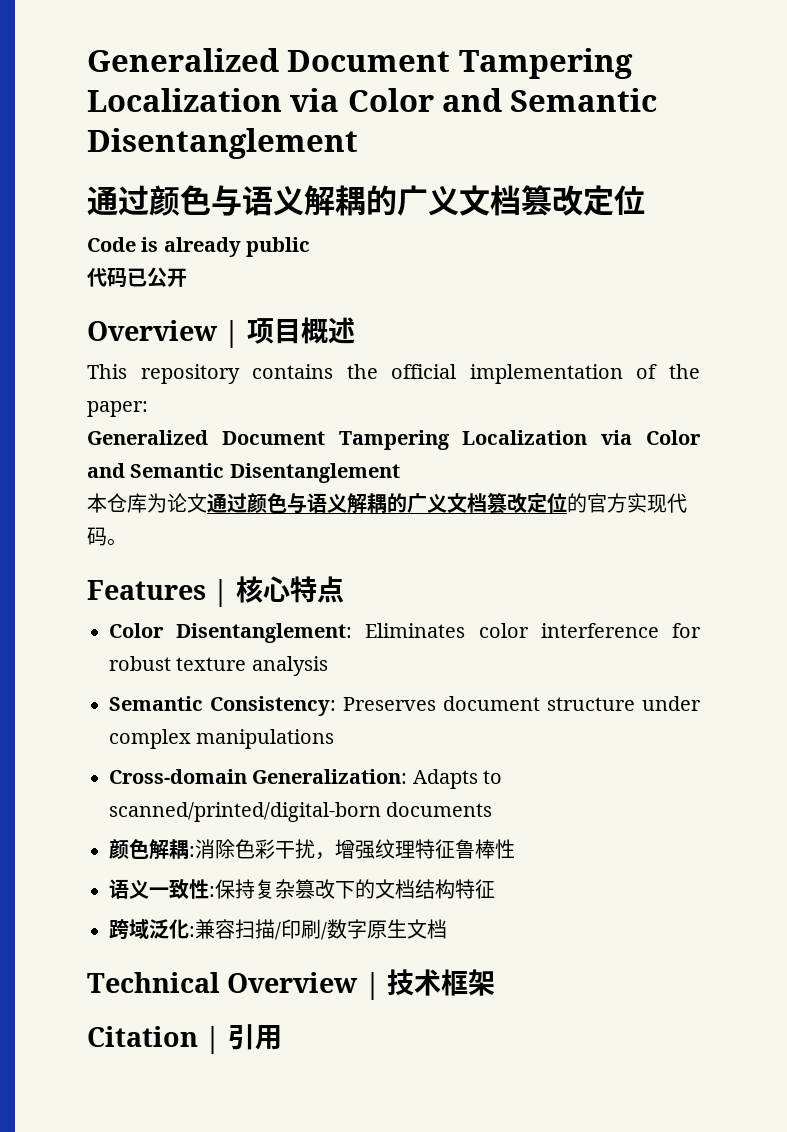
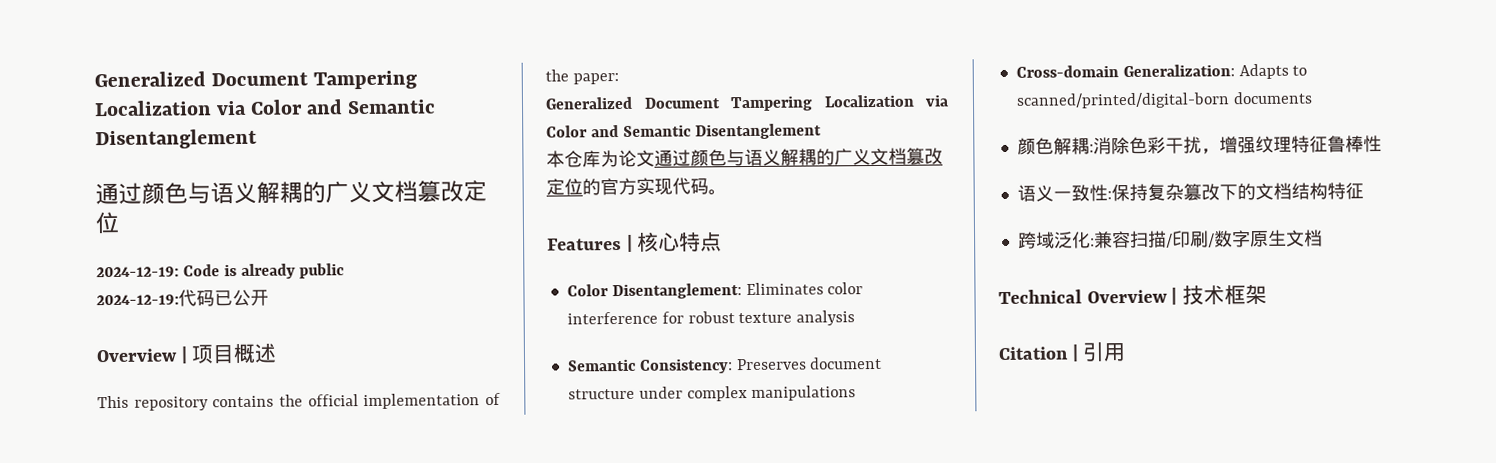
(645, 200) none -> [96,266,179,278] 2024-12-19:
(311, 247) none -> [96,294,179,306] 2024-12-19:

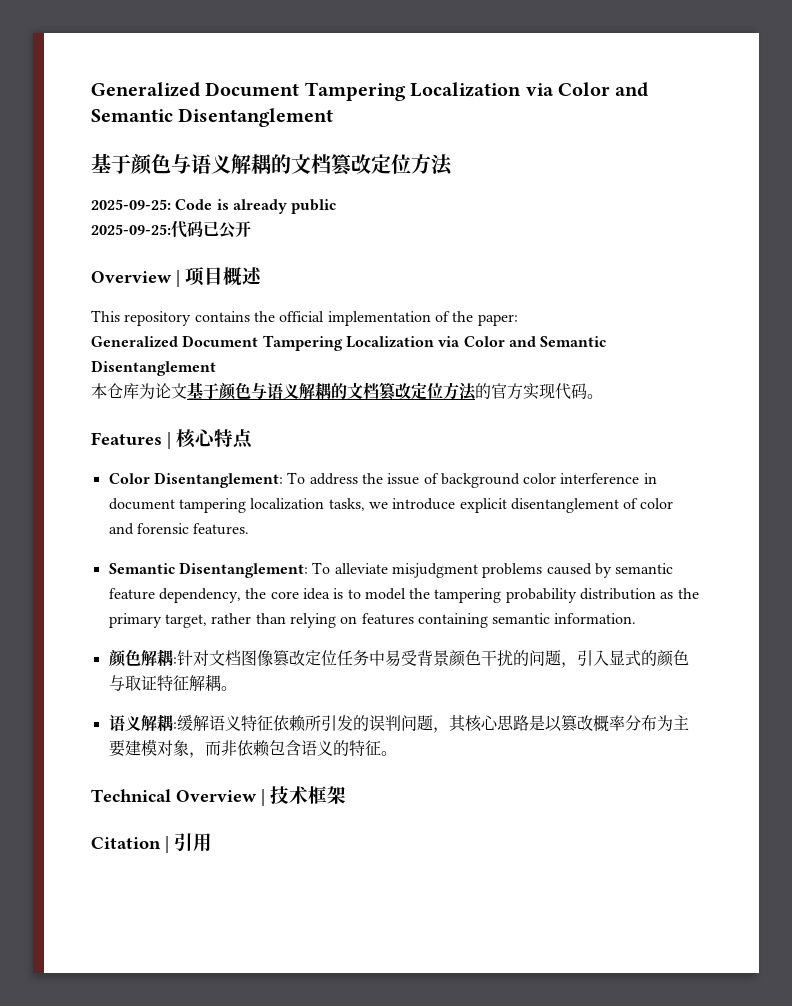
[94,70,418,90] [94,99,437,117] [95,128,257,150] [95,180,487,205] [95,211,119,235] [96,266,179,278] Generalized Document Tampering Localization via Color and Semantic Disentanglement // 通过颜色与语义解耦的广义文档篡改定位 // 2024-12-19: -> [91,82,649,101] [91,108,334,127] [91,153,453,176] [91,199,171,210] Generalized Document Tampering Localization via Color and Semantic Disentanglement // 基于颜色与语义解耦的文档篡改定位方法 // 2025-09-25:
[96,294,179,306] 2024-12-19: -> [91,224,171,235] 2025-09-25:
[654,147,943,167] [546,178,583,196] 通过颜色与语义解耦的广义文档篡改定位 -> [187,382,477,401] 基于颜色与语义解耦的文档篡改定位方法
[745,282,864,296] [566,310,856,326] [566,356,883,374] [567,385,857,402] [1015,63,1308,80] [1015,91,1313,109] [1016,135,1382,155] [1016,182,1364,202] [1017,229,1323,249] Eliminates color interference for robust texture analysis // Semantic Consistency: Preserves document structure under complex manipulations // Cross-domain Generalization: Adapts to scanned/printed/digital-born documents // 颜色解耦:消除色彩干扰，增强纹理特征鲁棒性 // 语义一致性:保持复杂篡改下的文档结构特征 // 跨域泛化:兼容扫描/印刷/数字原生文档 -> [287,472,657,488] [108,498,674,513] [108,523,250,535] [108,562,674,578] [108,588,699,603] [108,613,637,628] [108,649,689,668] [108,674,237,692] [108,714,689,733] [108,739,397,758] To address the issue of background color interference in document tampering localization tasks, we introduce explicit disentanglement of color and forensic features. // Semantic Disentanglement: To alleviate misjudgment problems caused by semantic feature dependency, the core idea is to model the tampering probability distribution as the primary target, rather than relying on features containing semantic information. // 颜色解耦:针对文档图像篡改定位任务中易受背景颜色干扰的问题，引入显式的颜色与取证特征解耦。 // 语义解耦:缓解语义特征依赖所引发的误判问题，其核心思路是以篡改概率分布为主要建模对象，而非依赖包含语义的特征。

